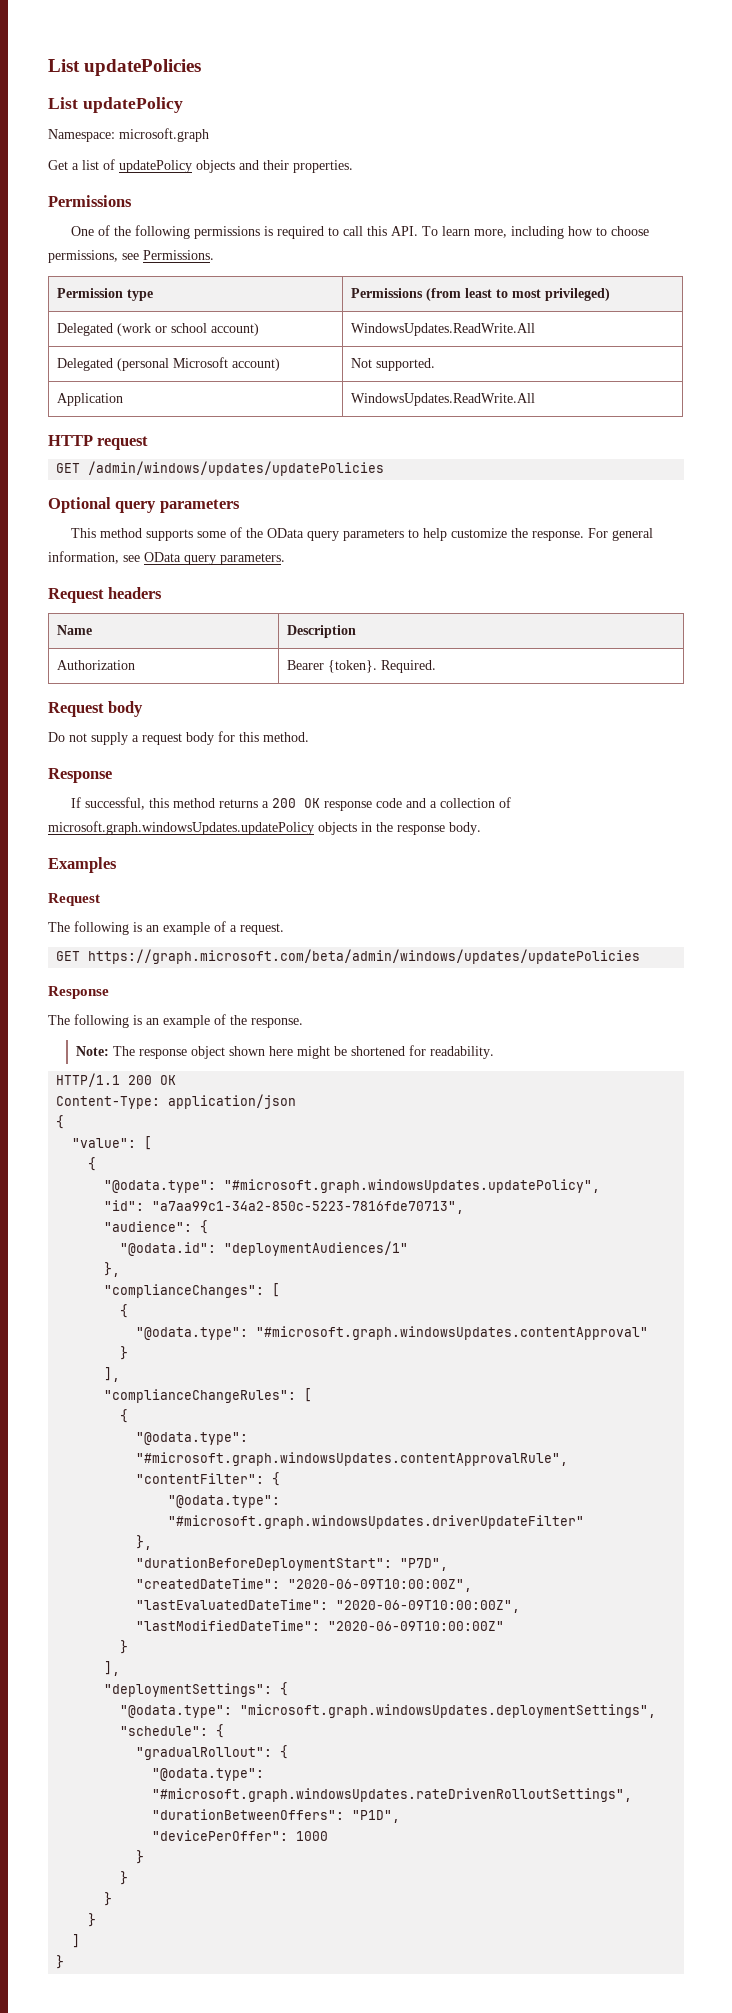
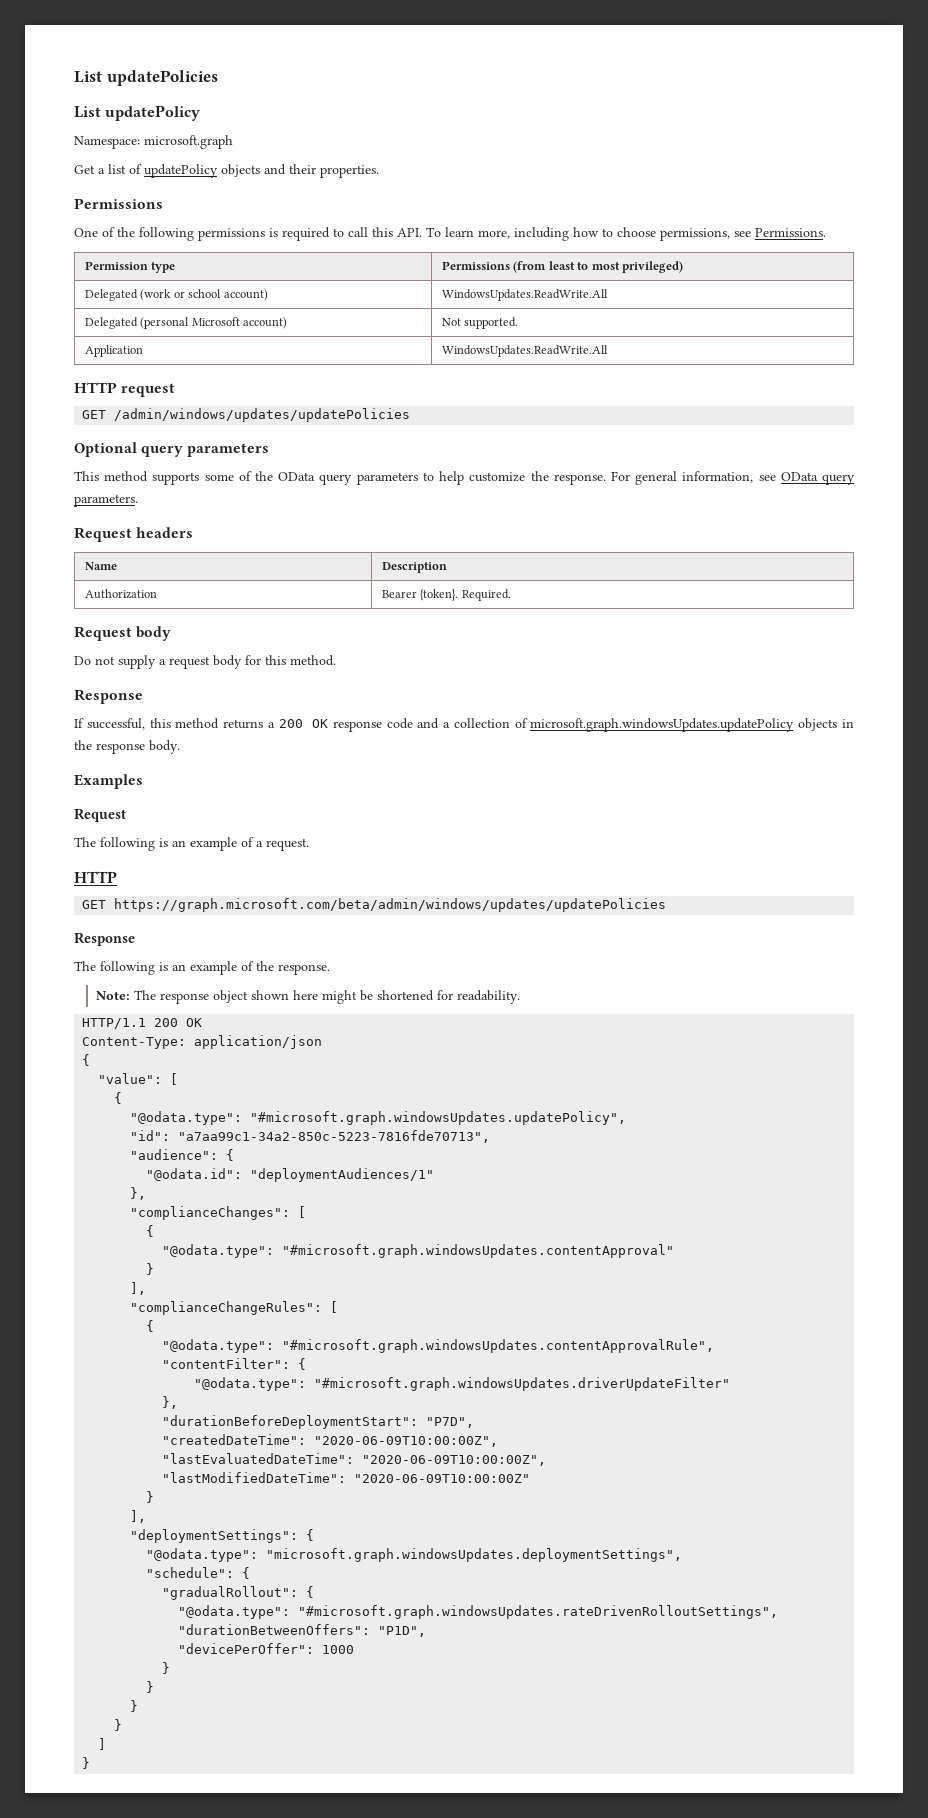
(284, 929) none -> [74,871,117,883] // HTTP

